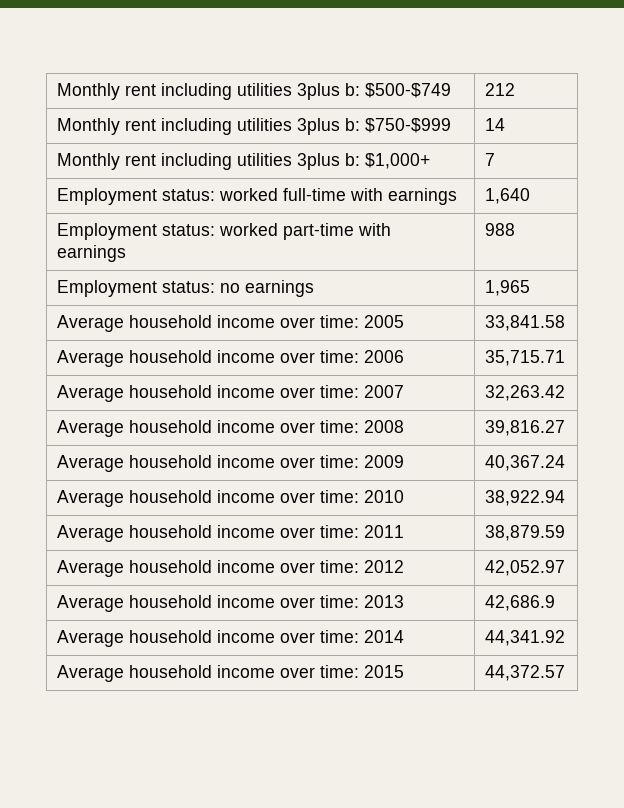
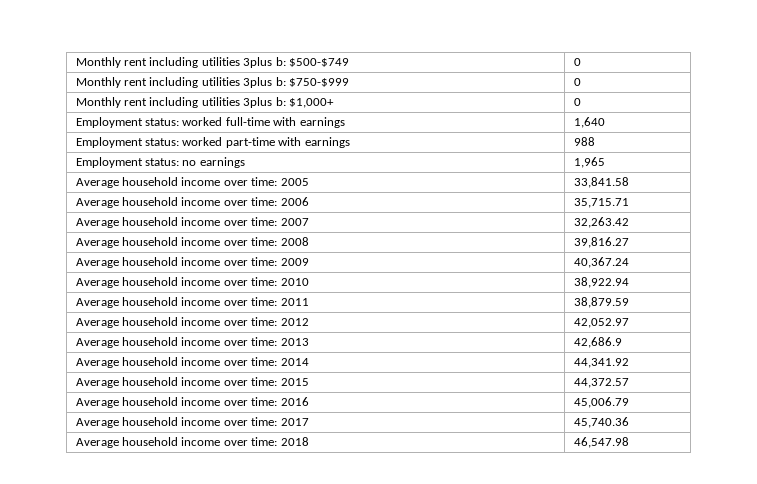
[484,83,515,96] 212 -> [573,58,581,66] 0
[484,118,505,131] 14 -> [573,78,581,86] 0
[484,153,495,166] 7 -> [573,98,581,106] 0
(565, 673) none -> [75,397,309,408] [573,397,629,408] [75,417,309,428] [573,417,629,428] [75,437,309,448] [573,437,629,448] // Average household income over time: 2016 | 45,006.79 // Average household income over time: 2017 | 45,740.36 // Average household income over time: 2018 | 46,547.98

